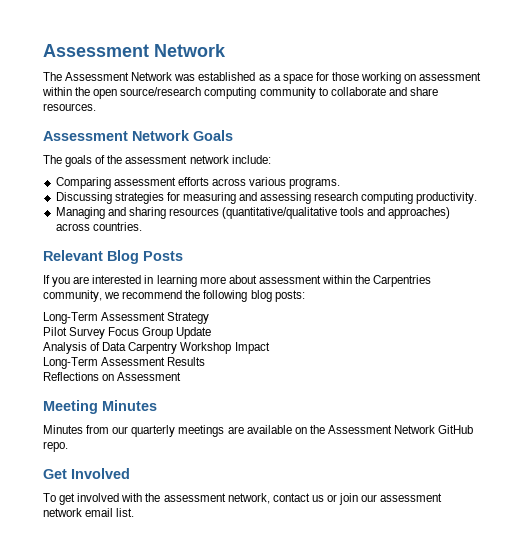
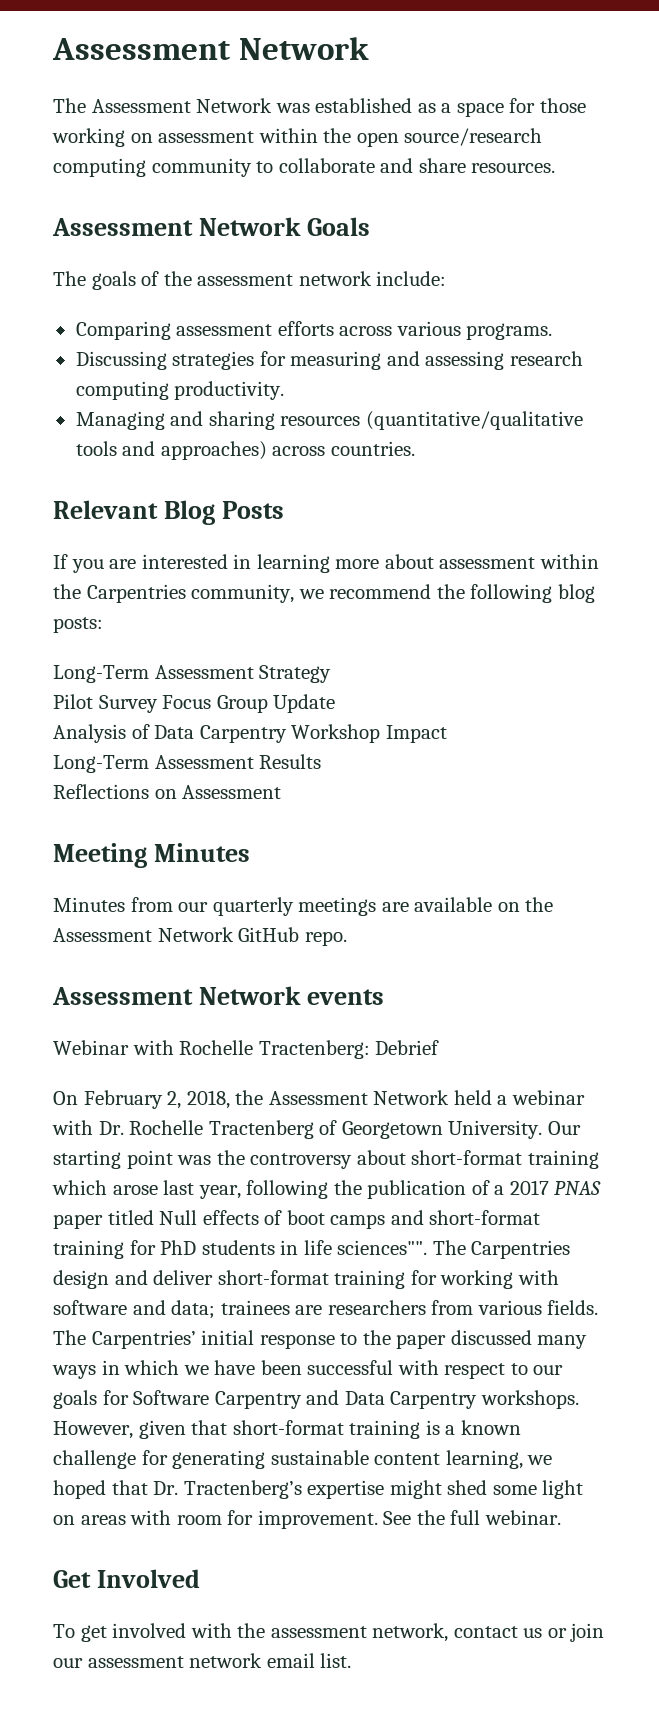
(68, 446) none -> [52,986,384,1005] [53,1040,440,1059] [53,1090,585,1109] [52,1120,581,1139] [53,1150,599,1169] [52,1180,602,1199] [53,1210,541,1229] [53,1240,571,1259] [53,1270,559,1289] [53,1300,599,1319] [53,1330,588,1349] [52,1360,564,1379] [53,1390,579,1409] [53,1420,521,1439] [53,1450,553,1469] [53,1480,584,1499] [53,1510,561,1529] // Assessment Network events // Webinar with Rochelle Tractenberg: Debrief // On February 2, 2018, the Assessment Network held a webinar with Dr. Rochelle Tractenberg of Georgetown University. Our starting point was the controversy about short-format training which arose last year, following the publication of a 2017 PNAS paper titled Null effects of boot camps and short-format training for PhD students in life sciences"". The Carpentries design and deliver short-format training for working with software and data; trainees are researchers from various fields. The Carpentries’ initial response to the paper discussed many ways in which we have been successful with respect to our goals for Software Carpentry and Data Carpentry workshops. However, given that short-format training is a known challenge for generating sustainable content learning, we hoped that Dr. Tractenberg’s expertise might shed some light on areas with room for improvement. See the full webinar.

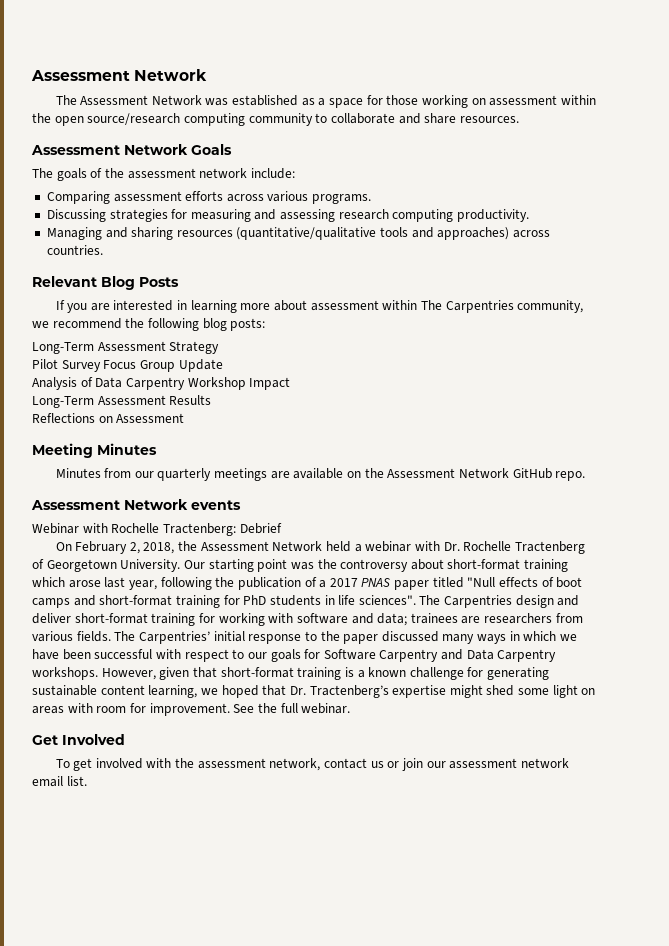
[53,584,81,599] the -> [420,300,442,310] The
[159,1210,198,1225] Null -> [467,577,496,587] "Null
[337,1240,428,1255] sciences"". -> [358,595,416,605] sciences".

